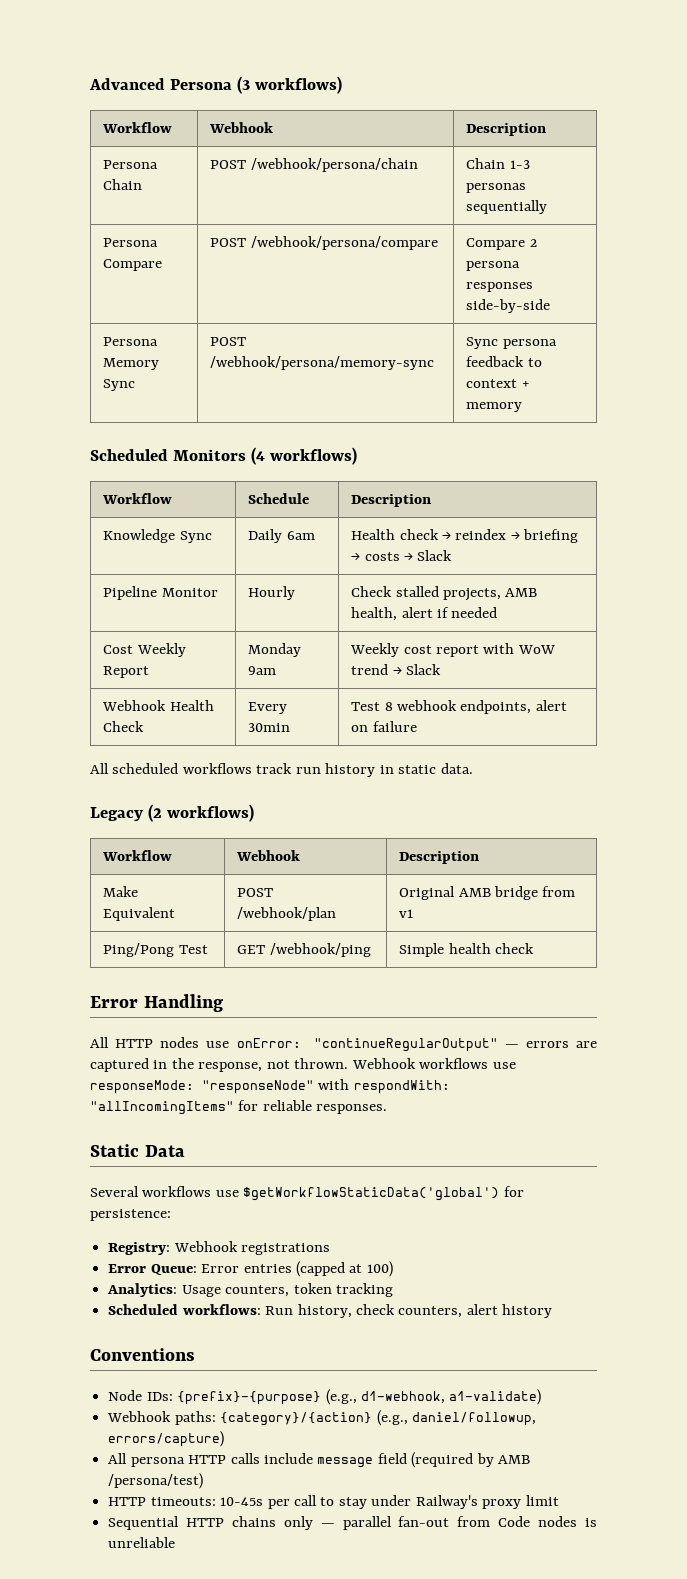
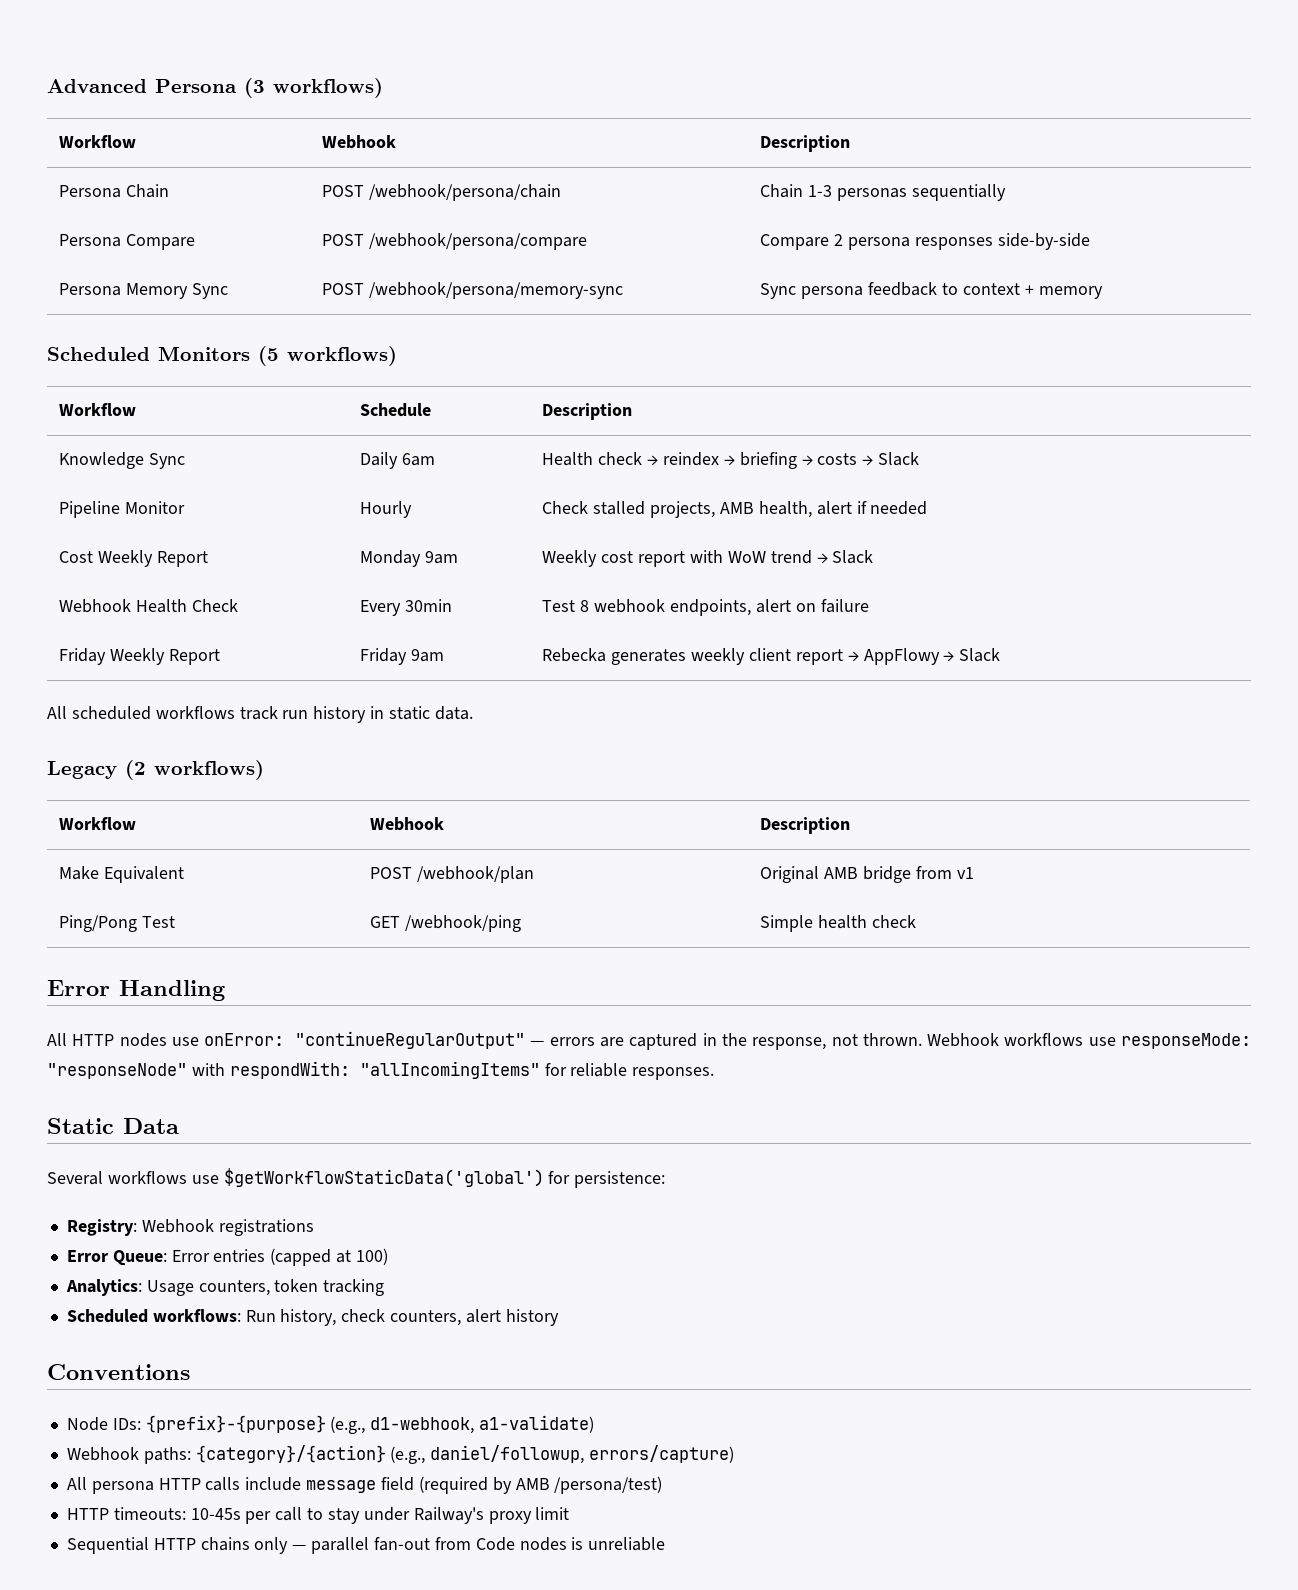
[250,447,265,465] (4 -> [258,346,279,366] (5
(417, 726) none -> [59,648,221,665] [360,648,445,665] [542,648,1001,665] // Friday Weekly Report | Friday 9am | Rebecka generates weekly client report → AppFlowy → Slack

